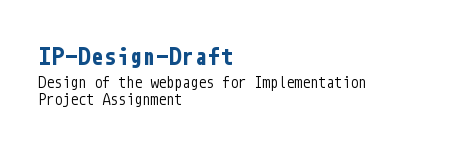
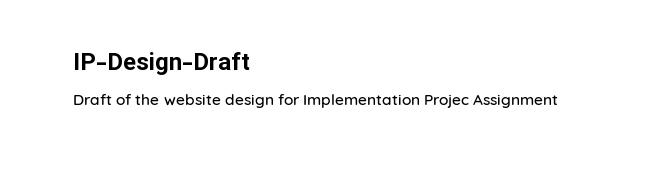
[38,76,86,90] Design -> [73,94,112,105] Draft
[150,76,214,91] webpages -> [163,94,274,108] website design
[38,93,94,107] Project -> [424,94,470,108] Projec

